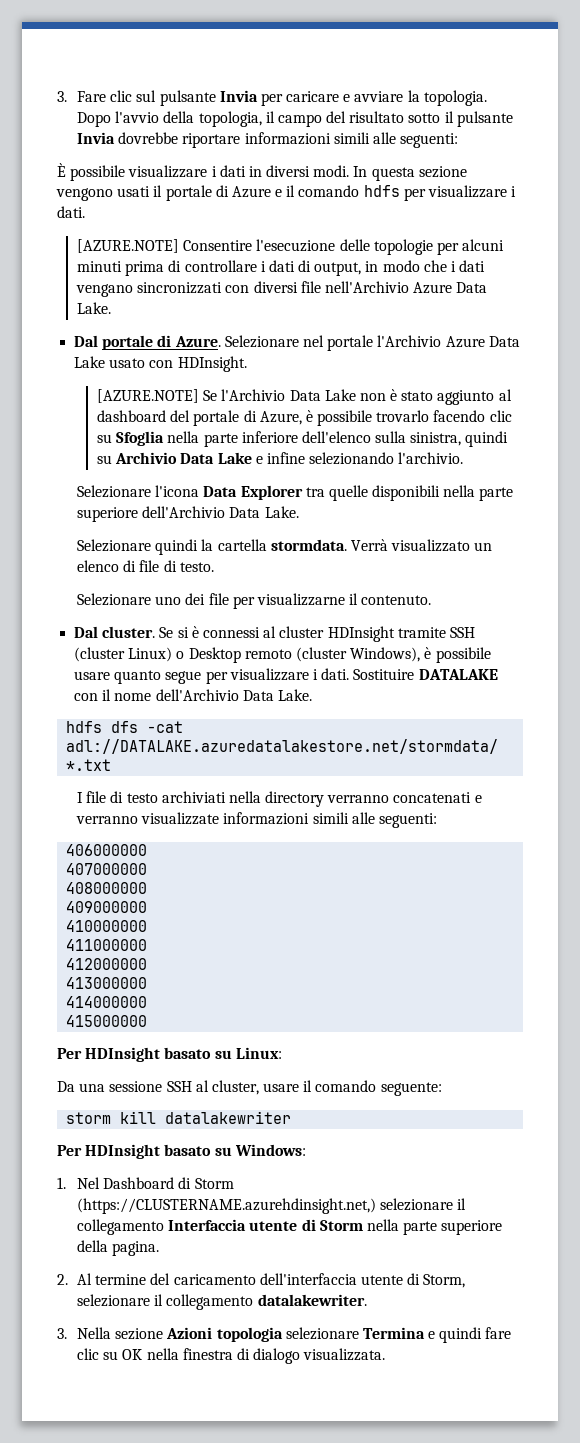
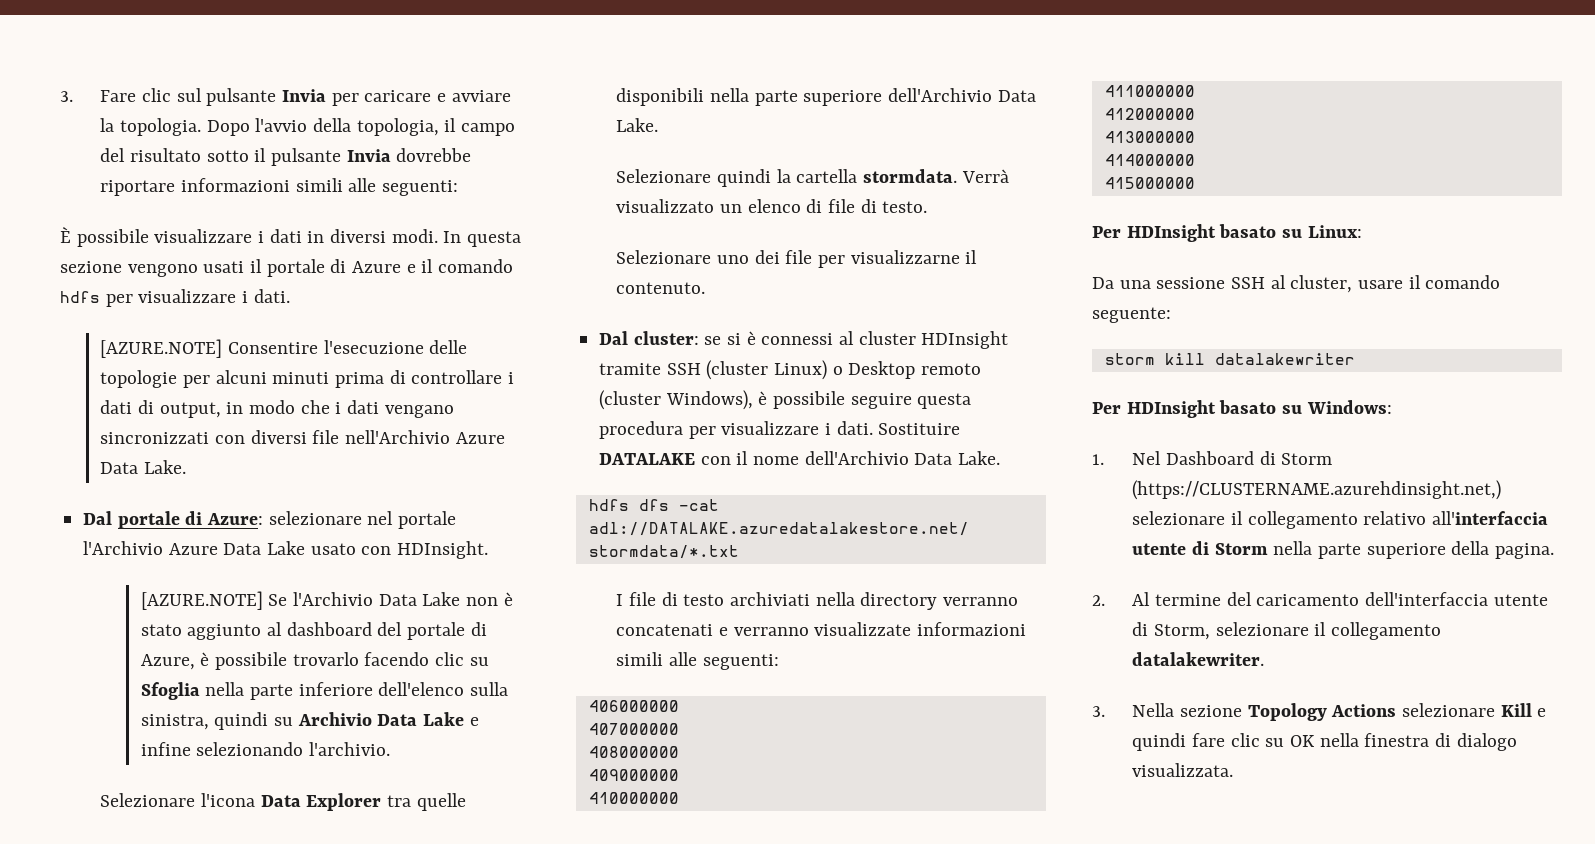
[174,335,299,348] Azure. Selezionare -> [207,511,362,525] Azure: selezionare
[102,626,174,638] cluster. Se -> [633,331,722,345] cluster: se
[74,670,202,684] usare quanto segue -> [850,393,972,409] [599,421,684,439] seguire questa procedura
[168,1219,247,1231] Interfaccia -> [1363,511,1548,525] relativo all'interfaccia
[166,1327,425,1342] Azioni topologia selezionare Termina -> [1247,703,1532,721] Topology Actions selezionare Kill

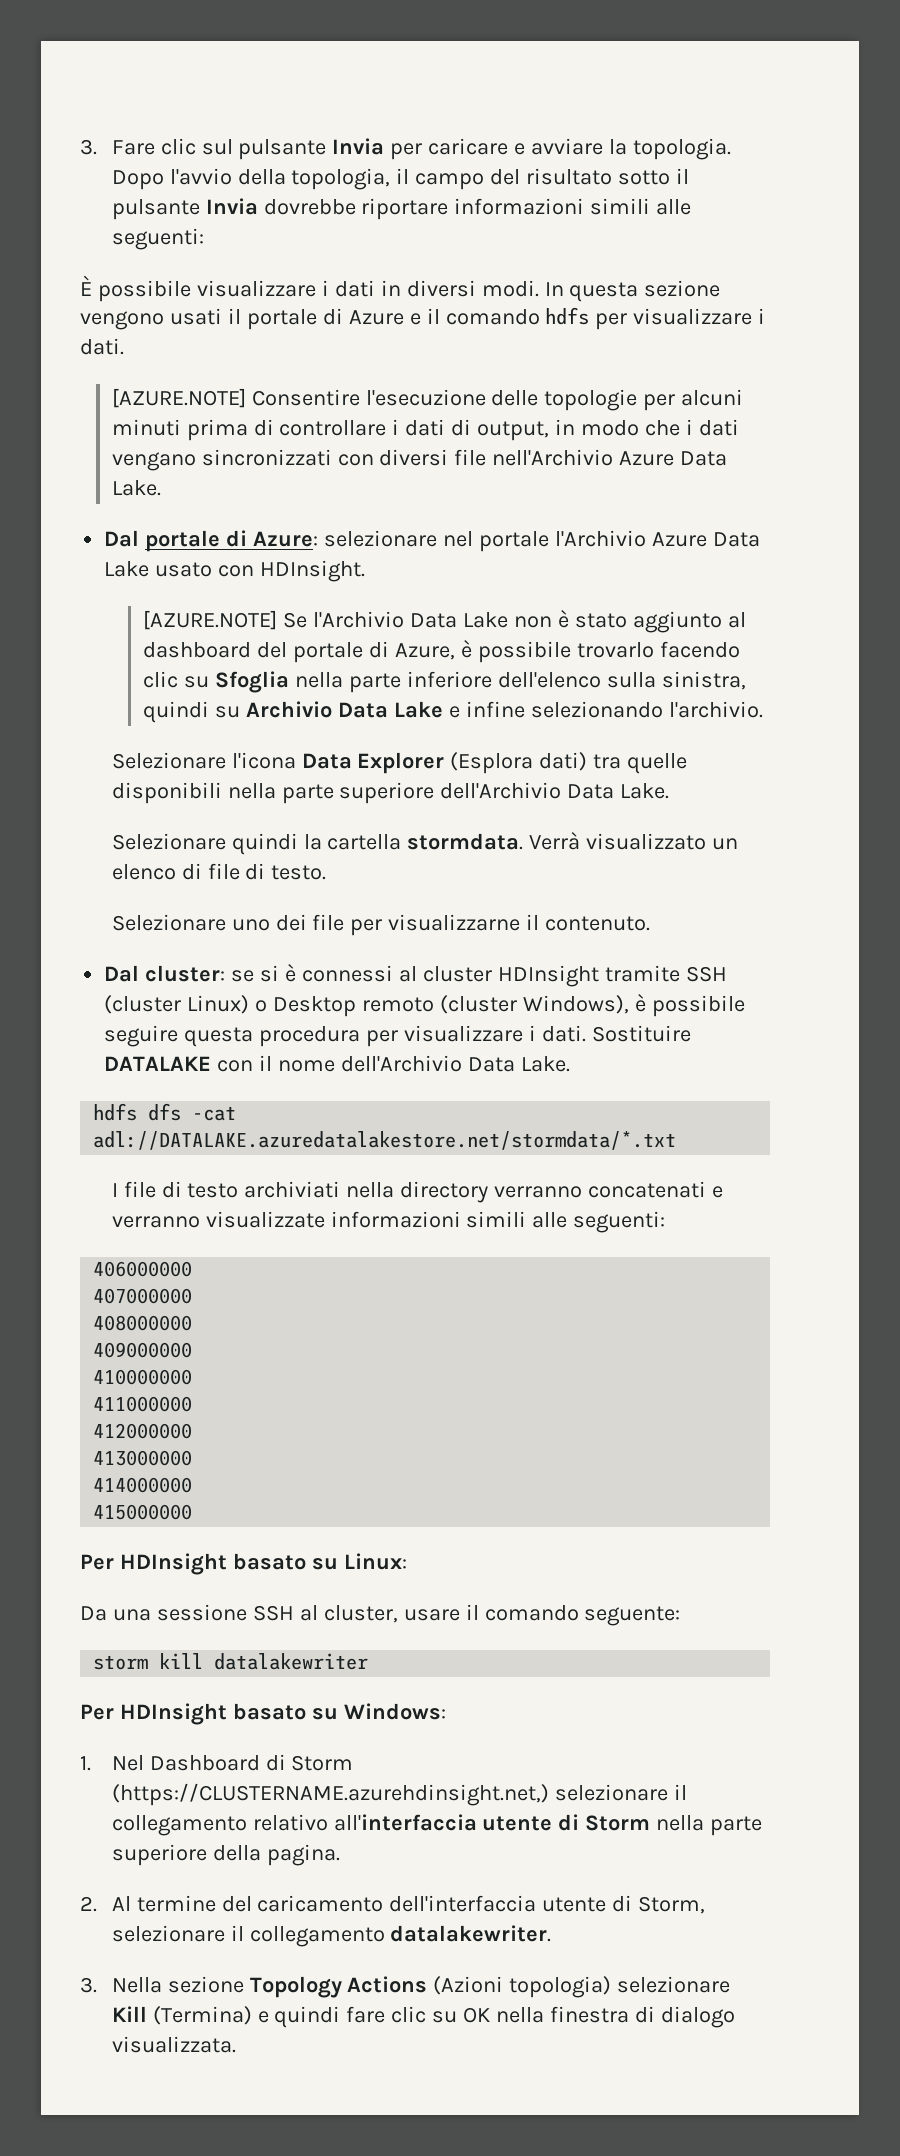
(382, 802) none -> [450,752,588,774] (Esplora dati)
(1397, 710) none -> [433,1976,612,1998] (Azioni topologia)
(1532, 710) none -> [152,2006,252,2025] (Termina)

